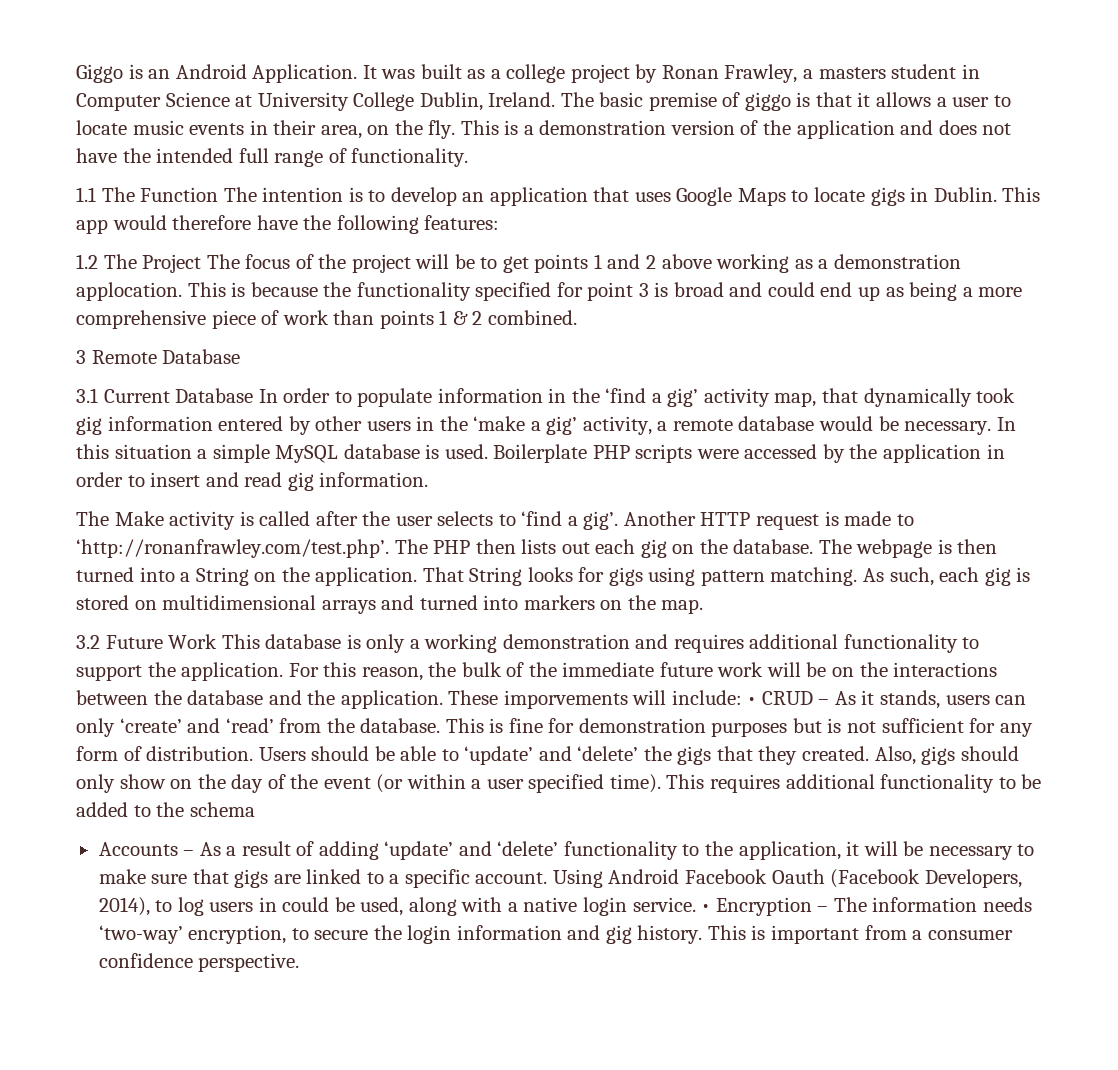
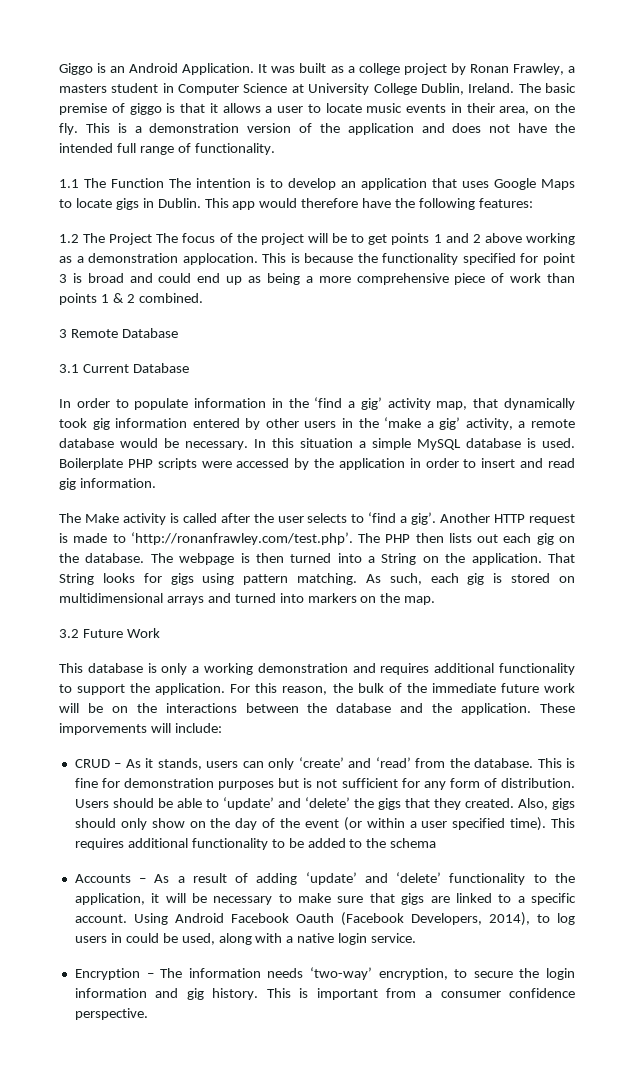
(254, 395) none -> (189, 368) //
(218, 641) none -> (160, 633) //
[747,697,757,705] • -> (222, 728) //
[701,904,711,912] • -> (417, 938) //

